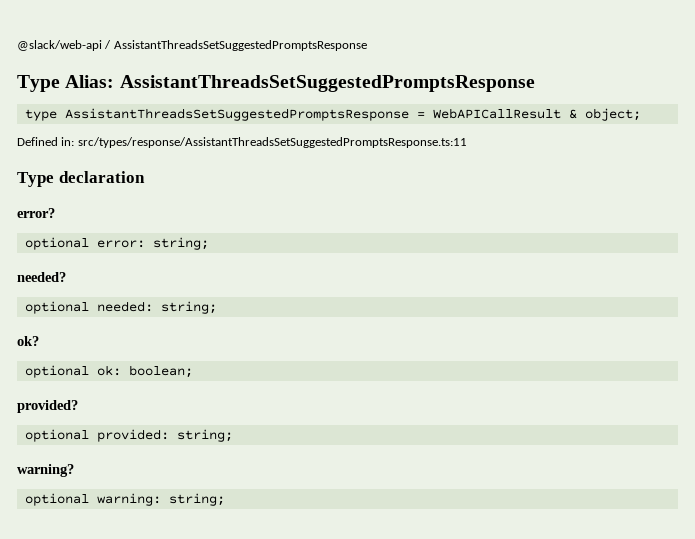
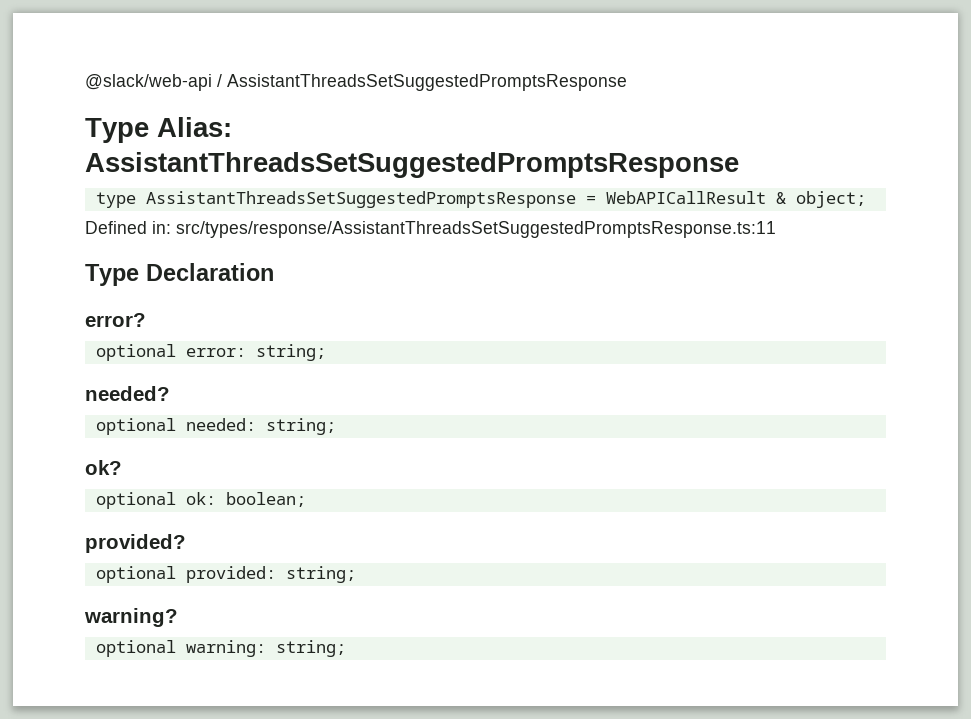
[58,171,145,183] declaration -> [146,263,274,281] Declaration

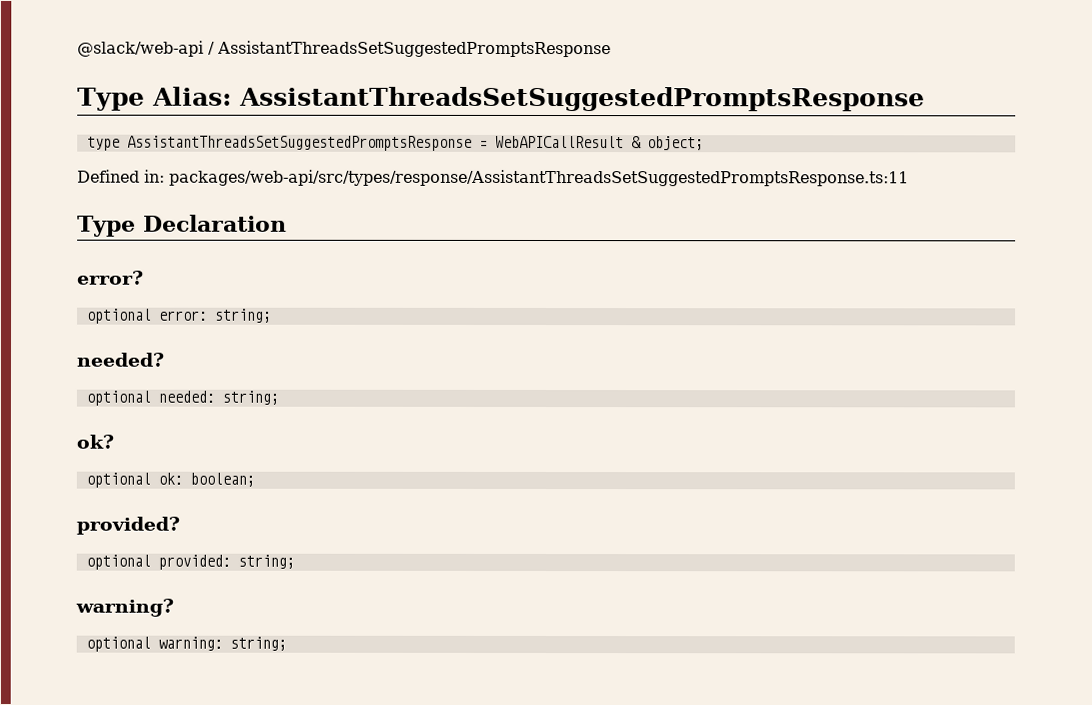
[176,221,776,238] src/types/response/AssistantThreadsSetSuggestedPromptsResponse.ts:11 -> [169,169,909,187] packages/web-api/src/types/response/AssistantThreadsSetSuggestedPromptsResponse.ts:11

